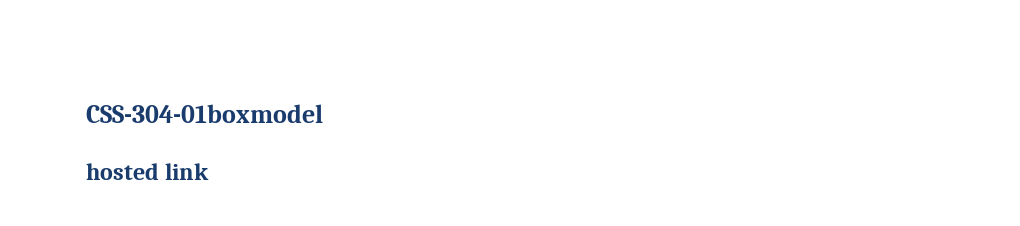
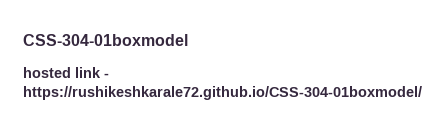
(210, 171) none -> [104,73,109,78] [23,86,422,100] - https://rushikeshkarale72.github.io/CSS-304-01boxmodel/

